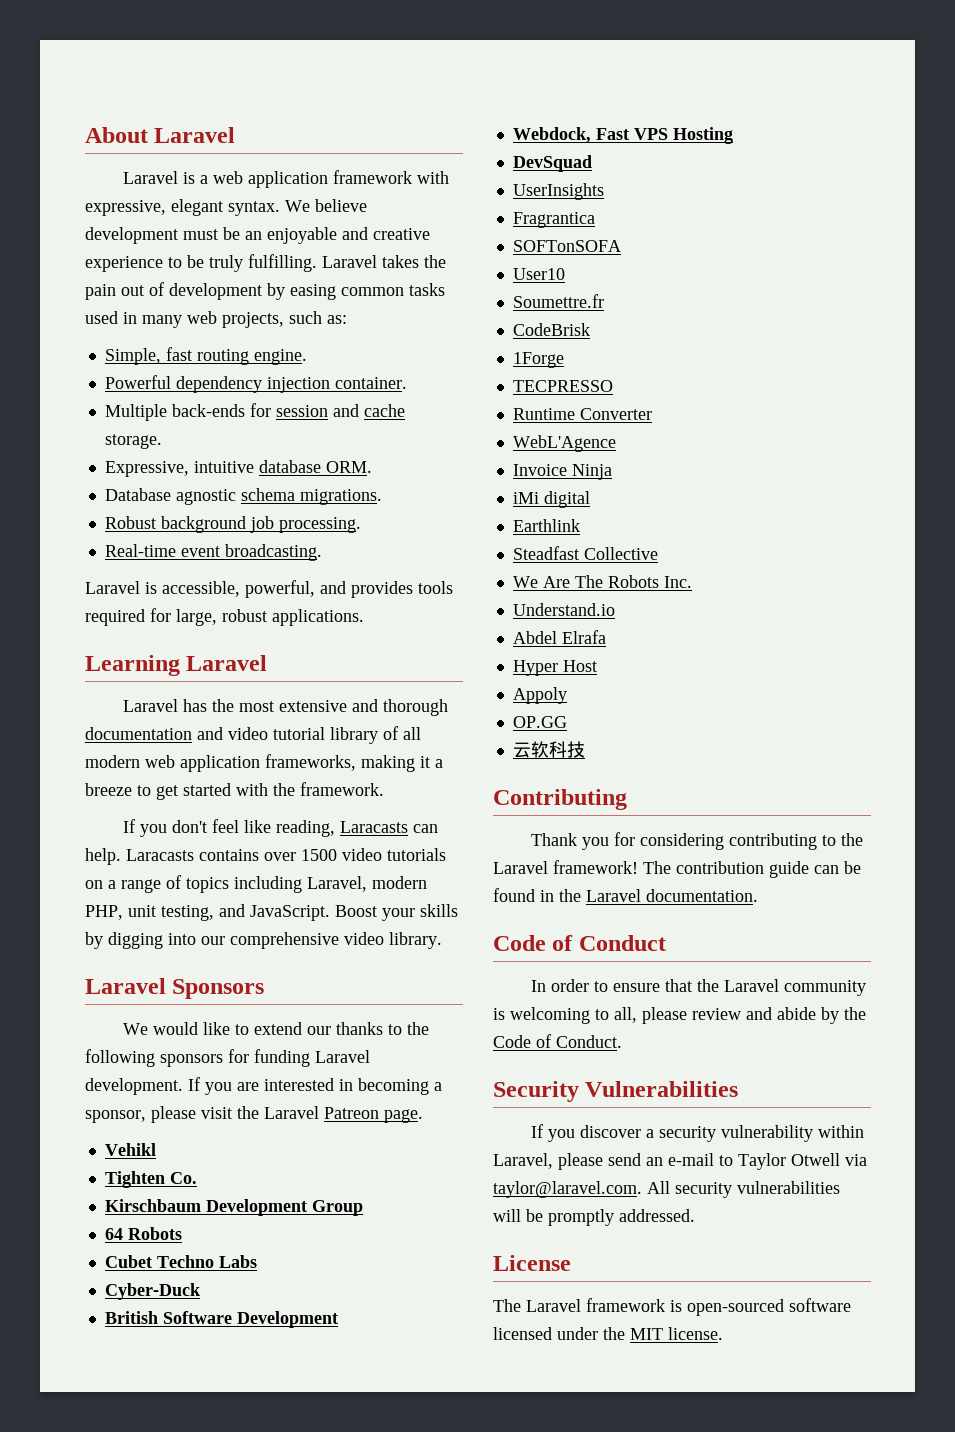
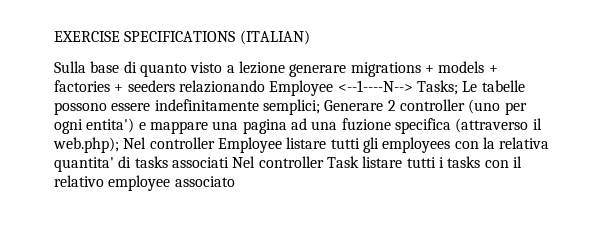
[85,127,236,143] [123,170,450,188] [85,199,367,216] [85,227,430,244] [85,254,446,272] [85,282,445,300] [85,311,347,328] [104,347,307,365] [104,375,407,393] [104,403,405,421] [104,434,162,449] [104,460,372,477] [104,488,382,505] [104,516,361,533] [104,544,322,561] [85,580,453,598] [85,608,364,626] [85,655,268,676] [123,699,449,716] [85,726,421,744] [85,754,443,772] [85,782,384,800] [123,819,439,837] [85,848,446,865] [85,875,427,893] [85,904,458,921] [85,932,442,949] [85,978,265,999] [123,1022,430,1035] [85,1049,370,1067] [85,1077,442,1095] [85,1106,423,1123] [104,1143,156,1156] [104,1171,197,1188] [104,1199,363,1216] [104,1227,182,1240] [104,1255,257,1268] [104,1283,200,1300] [104,1311,338,1328] [512,127,733,144] [512,155,592,172] [512,183,604,200] [512,212,595,228] [512,240,621,252] [512,268,565,280] [512,294,604,308] [512,323,590,336] [512,352,564,368] [512,380,613,392] [512,408,652,420] [512,435,616,452] [512,464,612,480] [512,491,590,508] [512,519,580,532] [512,546,658,560] [512,575,692,588] [512,603,615,616] [512,630,606,644] [512,660,597,676] [512,687,567,704] [512,716,567,728] [512,741,585,758] [493,789,627,810] [531,832,864,850] [493,860,861,878] [493,888,758,902] [493,935,666,951] [531,979,867,996] [493,1007,866,1024] [493,1034,622,1048] [493,1081,739,1102] [531,1124,865,1142] [493,1153,867,1170] [493,1181,840,1198] [493,1209,695,1226] [493,1255,571,1271] [493,1298,851,1316] [493,1327,723,1340] About Laravel // Laravel is a web application framework with expressive, elegant syntax. We believe development must be an enjoyable and creative experience to be truly fulfilling. Laravel takes the pain out of development by easing common tasks used in many web projects, such as: // Simple, fast routing engine. // Powerful dependency injection container. // Multiple back-ends for session and cache storage. // Expressive, intuitive database ORM. // Database agnostic schema migrations. // Robust background job processing. // Real-time event broadcasting. // Laravel is accessible, powerful, and provides tools required for large, robust applications. // Learning Laravel // Laravel has the most extensive and thorough documentation and video tutorial library of all modern web application frameworks, making it a breeze to get started with the framework. // If you don't feel like reading, Laracasts can help. Laracasts contains over 1500 video tutorials on a range of topics including Laravel, modern PHP, unit testing, and JavaScript. Boost your skills by digging into our comprehensive video library. // Laravel Sponsors // We would like to extend our thanks to the following sponsors for funding Laravel development. If you are interested in becoming a sponsor, please visit the Laravel Patreon page. // Vehikl // Tighten Co. // Kirschbaum Development Group // 64 Robots // Cubet Techno Labs // Cyber-Duck // British Software Development // Webdock, Fast VPS Hosting // DevSquad // UserInsights // Fragrantica // SOFTonSOFA // User10 // Soumettre.fr // CodeBrisk // 1Forge // TECPRESSO // Runtime Converter // WebL'Agence // Invoice Ninja // iMi digital // Earthlink // Steadfast Collective // We Are The Robots Inc. // Understand.io // Abdel Elrafa // Hyper Host // Appoly // OP.GG // 云软科技 // Contributing // Thank you for considering contributing to the Laravel framework! The contribution guide can be found in the Laravel documentation. // Code of Conduct // In order to ensure that the Laravel community is welcoming to all, please review and abide by the Code of Conduct. // Security Vulnerabilities // If you discover a security vulnerability within Laravel, please send an e-mail to Taylor Otwell via taylor@laravel.com. All security vulnerabilities will be promptly addressed. // License // The Laravel framework is open-sourced software licensed under the MIT license. -> [54,30,310,45] [54,61,498,77] [54,80,525,96] [54,99,527,115] [54,118,542,134] [53,137,550,153] [54,156,522,172] [54,175,235,191] EXERCISE SPECIFICATIONS (ITALIAN) // Sulla base di quanto visto a lezione generare migrations + models + factories + seeders relazionando Employee <--1----N--> Tasks; Le tabelle possono essere indefinitamente semplici; Generare 2 controller (uno per ogni entita') e mappare una pagina ad una fuzione specifica (attraverso il web.php); Nel controller Employee listare tutti gli employees con la relativa quantita' di tasks associati Nel controller Task listare tutti i tasks con il relativo employee associato

